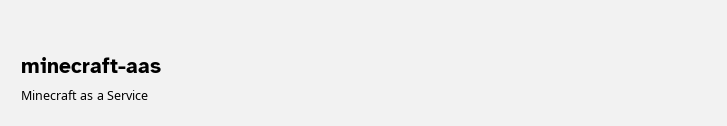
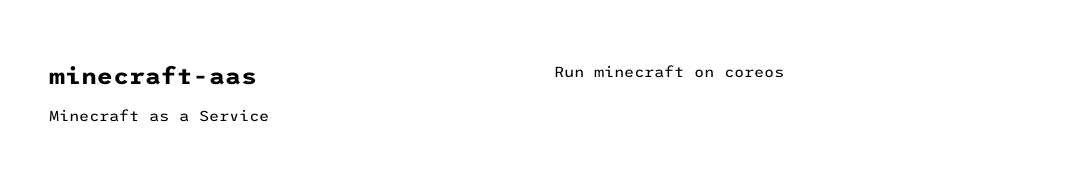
(149, 95) none -> [554,65,784,78] // Run minecraft on coreos

